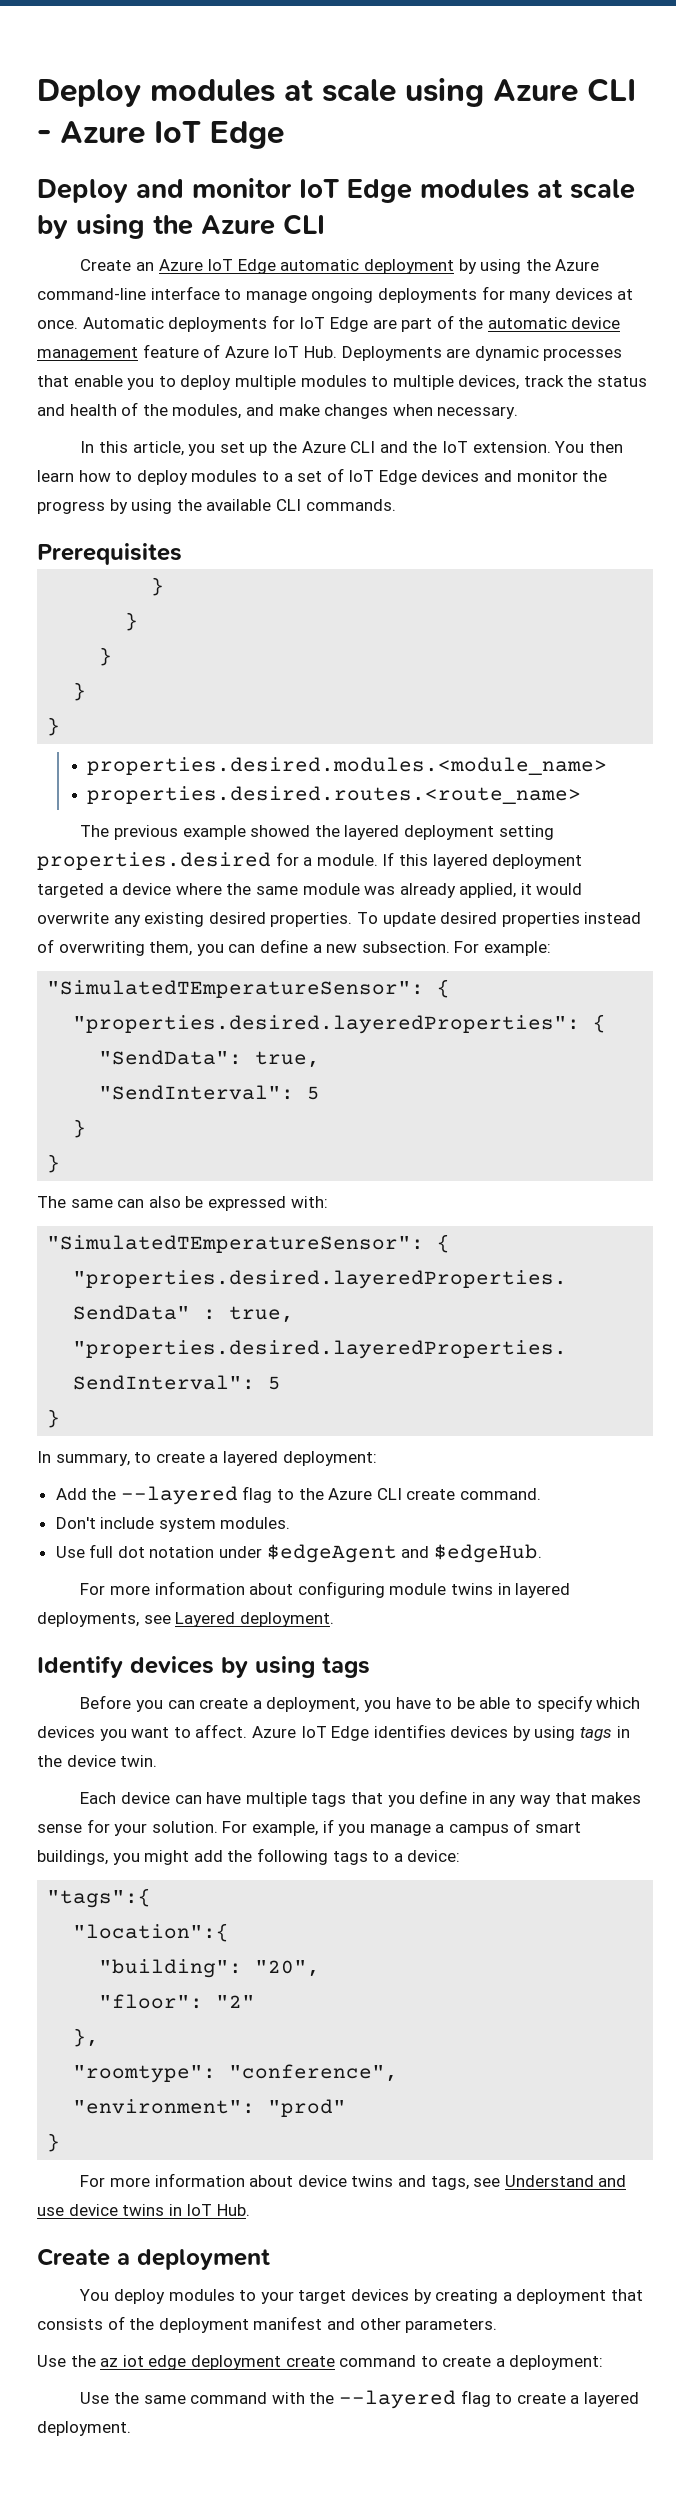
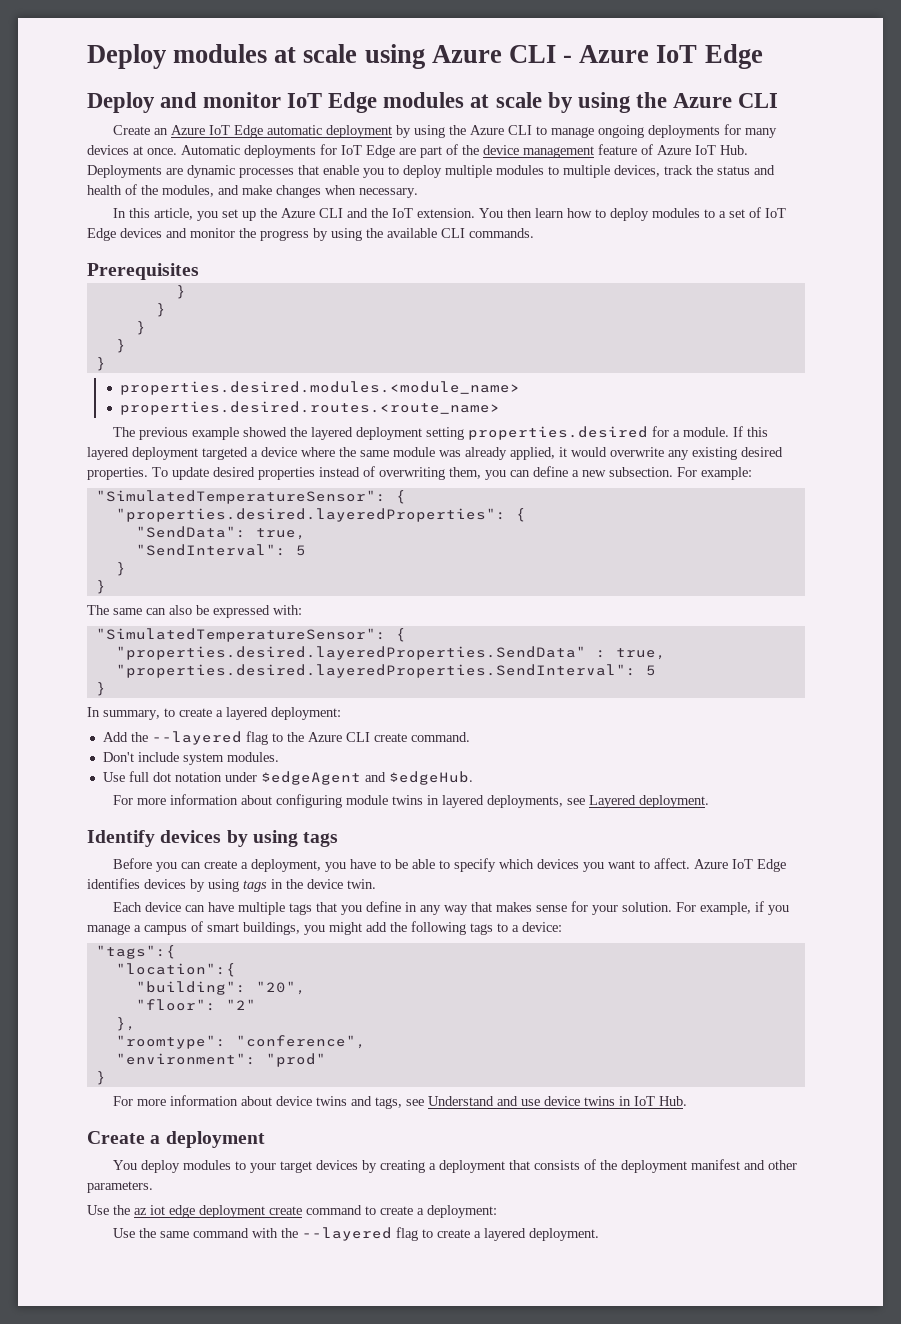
[37,286,220,300] command-line interface -> [508,125,533,135] CLI
[487,317,567,329] automatic -> (479, 150) none
[47,980,425,998] "SimulatedTEmperatureSensor": -> [95,490,386,504] "SimulatedTemperatureSensor":
[47,1235,425,1253] "SimulatedTEmperatureSensor": -> [95,628,386,642] "SimulatedTemperatureSensor":

